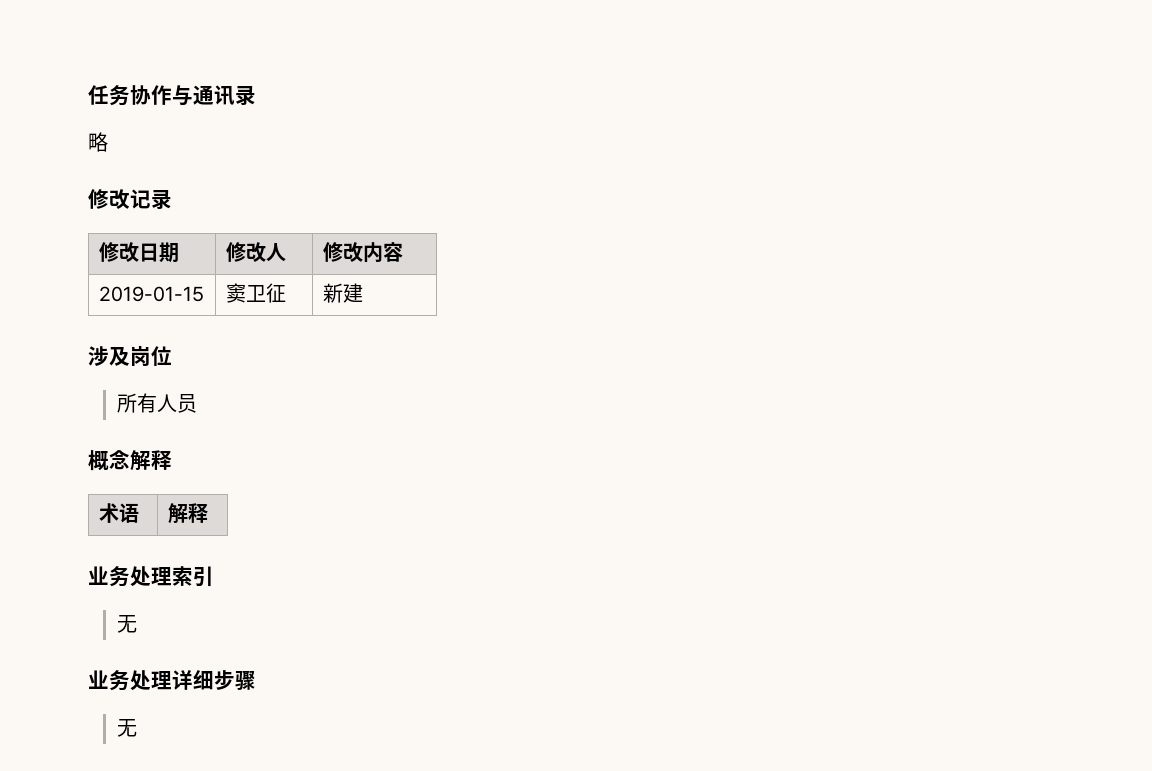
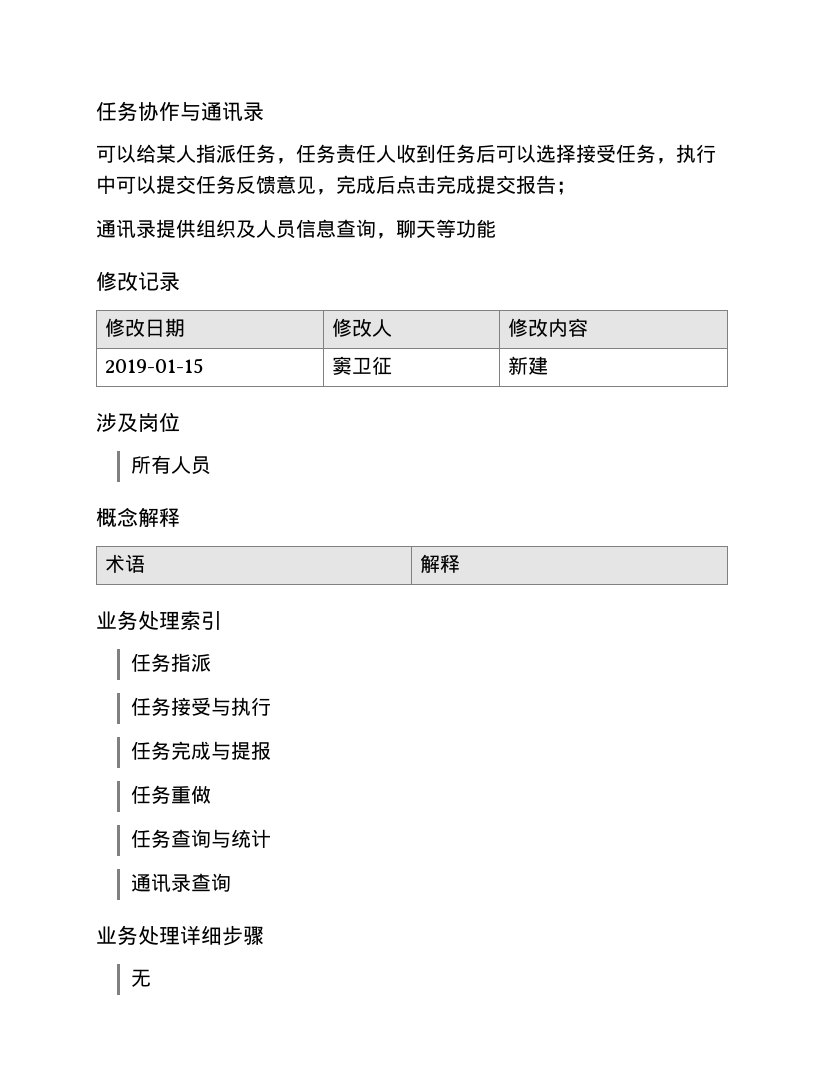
[88,132,108,152] 略 -> [96,144,716,164] [96,175,576,195] [96,219,496,239] 可以给某人指派任务，任务责任人收到任务后可以选择接受任务，执行中可以提交任务反馈意见，完成后点击完成提交报告； // 通讯录提供组织及人员信息查询，聊天等功能
[116,615,137,633] 无 -> [131,653,212,672] [131,697,272,716] [131,741,272,760] [131,785,212,804] [131,829,272,848] [131,873,232,892] 任务指派 // 任务接受与执行 // 任务完成与提报 // 任务重做 // 任务查询与统计 // 通讯录查询

